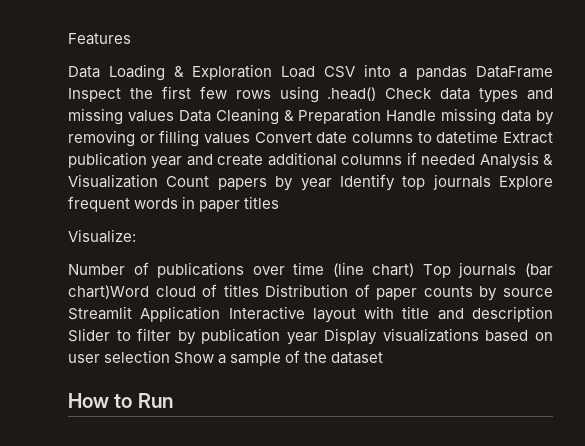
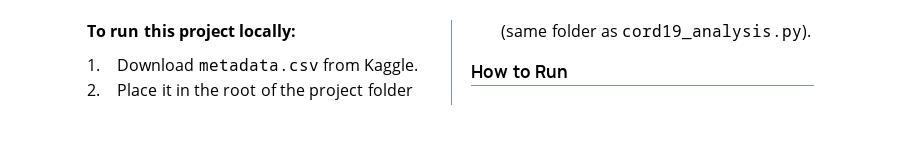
[68,33,131,45] [68,64,553,81] [68,86,553,103] [68,108,555,125] [68,130,553,147] [68,152,554,169] [68,174,553,191] [68,196,280,212] [68,229,136,243] [68,262,553,278] [68,284,553,301] [68,306,553,323] [68,328,553,345] [68,350,384,366] Features // Data Loading & Exploration Load CSV into a pandas DataFrame Inspect the first few rows using .head() Check data types and missing values Data Cleaning & Preparation Handle missing data by removing or filling values Convert date columns to datetime Extract publication year and create additional columns if needed Analysis & Visualization Count papers by year Identify top journals Explore frequent words in paper titles // Visualize: // Number of publications over time (line chart) Top journals (bar chart)Word cloud of titles Distribution of paper counts by source Streamlit Application Interactive layout with title and description Slider to filter by publication year Display visualizations based on user selection Show a sample of the dataset -> [87,24,297,41] [87,58,419,75] [87,83,413,100] [501,24,812,41] To run this project locally: // 1. Download metadata.csv from Kaggle. // 2. Place it in the root of the project folder (same folder as cord19_analysis.py).

